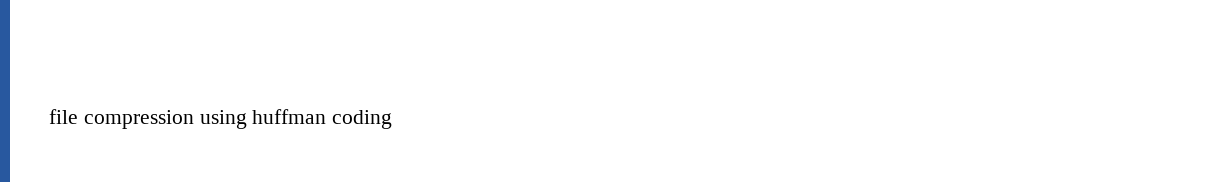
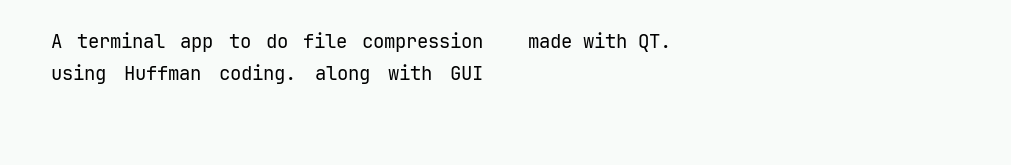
[49,109,393,129] file compression using huffman coding -> [51,32,483,52] [51,64,483,84] [528,32,671,52] A terminal app to do file compression using Huffman coding. along with GUI made with QT.

